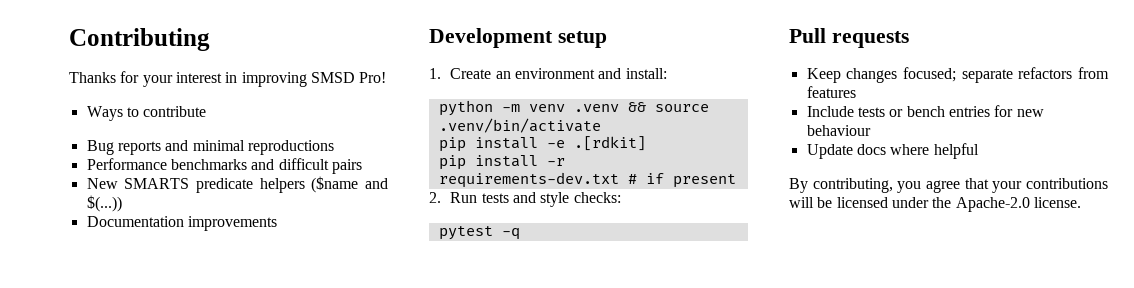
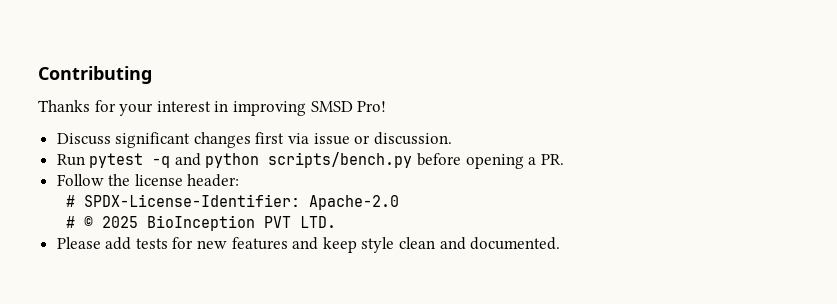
[86,106,207,121] [86,140,334,155] [86,158,362,174] [86,176,388,193] [86,195,122,212] [86,216,277,231] [429,28,607,48] [429,68,667,79] [438,100,709,116] [438,118,601,133] [438,136,646,152] [438,155,565,170] [438,172,736,188] [429,192,621,207] [438,226,520,240] [789,28,909,48] [806,67,1109,83] [806,86,856,98] [806,105,1044,117] [806,125,871,136] [806,143,979,159] [789,178,1108,193] [789,197,1081,212] Ways to contribute // Bug reports and minimal reproductions // Performance benchmarks and difficult pairs // New SMARTS predicate helpers ($name and $(...)) // Documentation improvements // Development setup // 1. Create an environment and install: // python -m venv .venv && source .venv/bin/activate // pip install -e .[rdkit] // pip install -r requirements-dev.txt # if present // 2. Run tests and style checks: // pytest -q // Pull requests // Keep changes focused; separate refactors from features // Include tests or bench entries for new behaviour // Update docs where helpful // By contributing, you agree that your contributions will be licensed under the Apache-2.0 license. -> [56,132,452,148] [56,152,564,169] [56,174,240,187] [66,194,400,210] [66,215,337,231] [56,237,561,253] Discuss significant changes first via issue or discussion. // Run pytest -q and python scripts/bench.py before opening a PR. // Follow the license header: // # SPDX-License-Identifier: Apache-2.0 // # © 2025 BioInception PVT LTD. // Please add tests for new features and keep style clean and documented.

